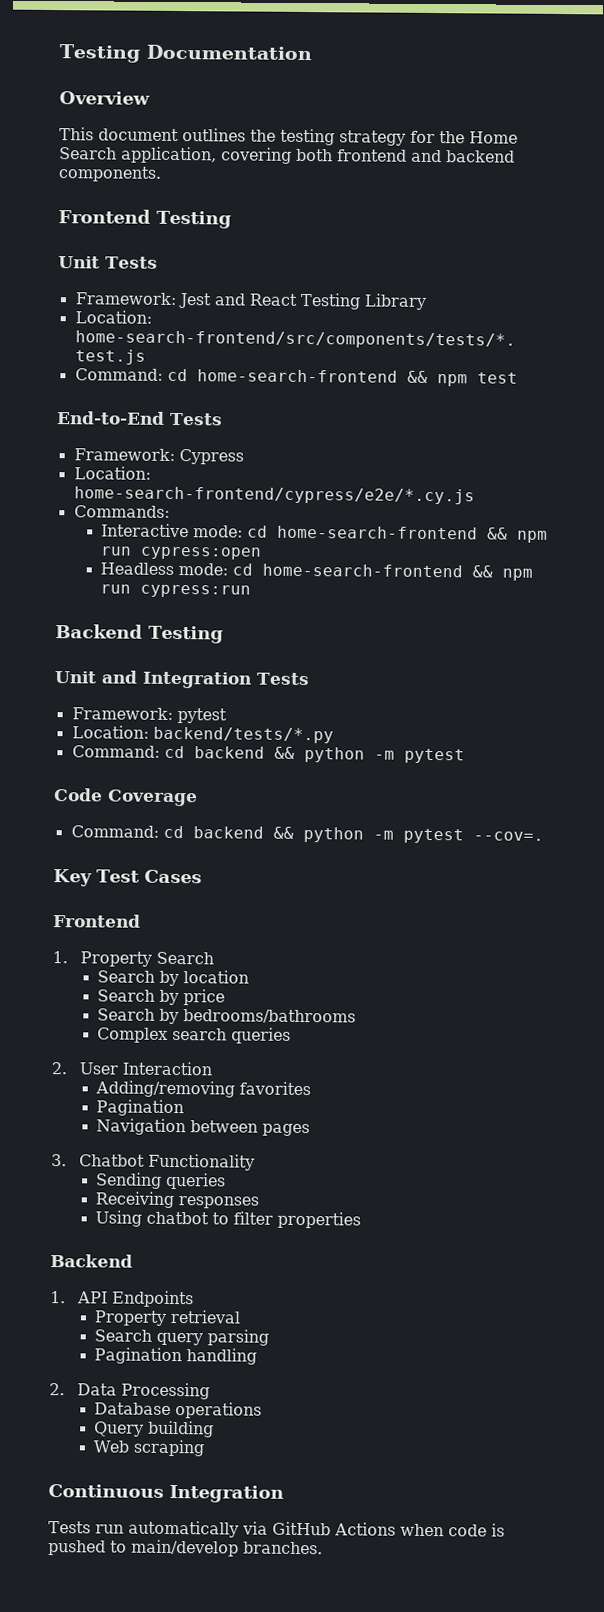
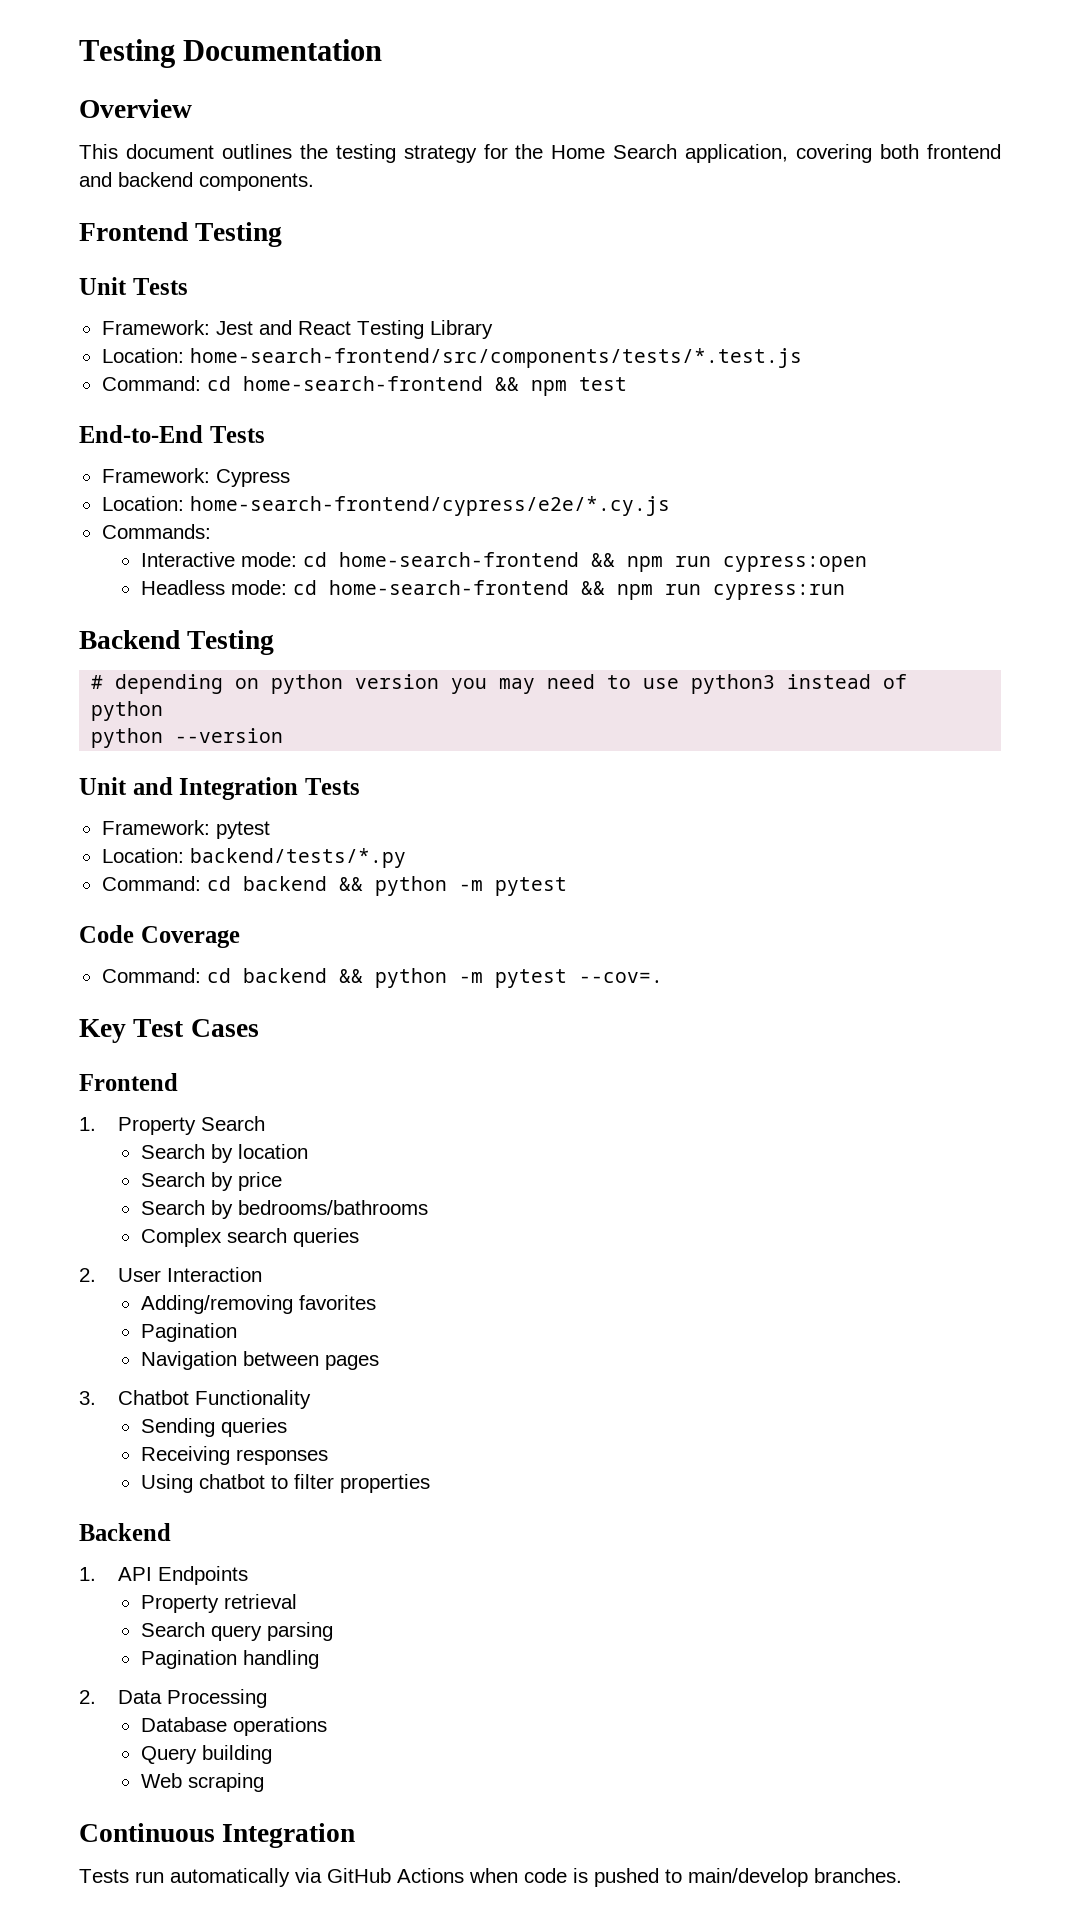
(224, 634) none -> [91,674,908,694] [91,701,164,721] [91,728,284,748] // # depending on python version you may need to use python3 instead of python // python --version

